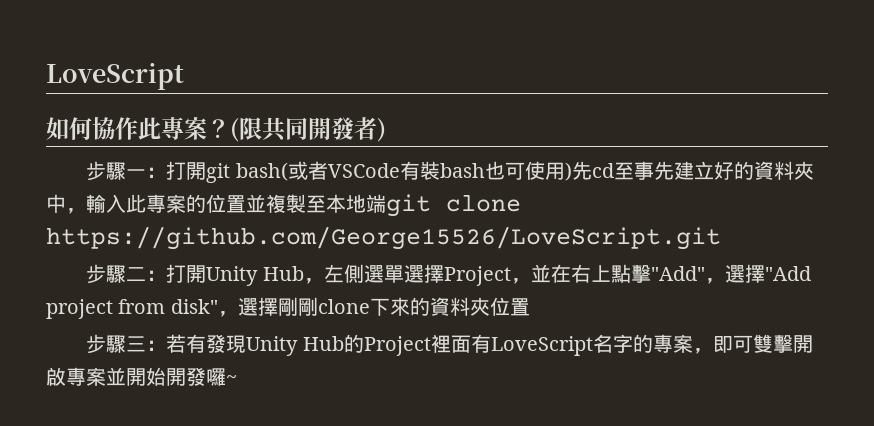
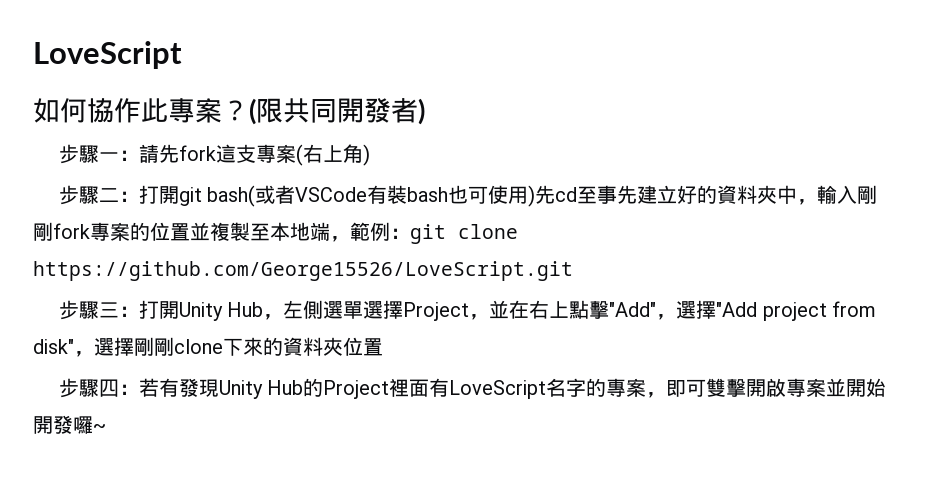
(167, 172) none -> [139,144,371,166] [59,185,140,205] 請先fork這支專案(右上角) // 步驟二：
[126,194,146,213] 此 -> [857,185,878,204] [33,222,90,241] 剛剛fork
(386, 203) none -> [330,222,410,242] ，範例：
[126,267,147,281] 二 -> [99,302,120,318] 三
[126,336,147,352] 三 -> [99,379,120,397] 四

